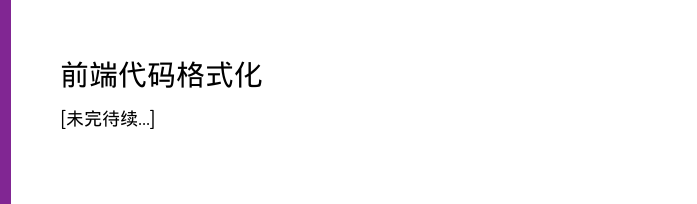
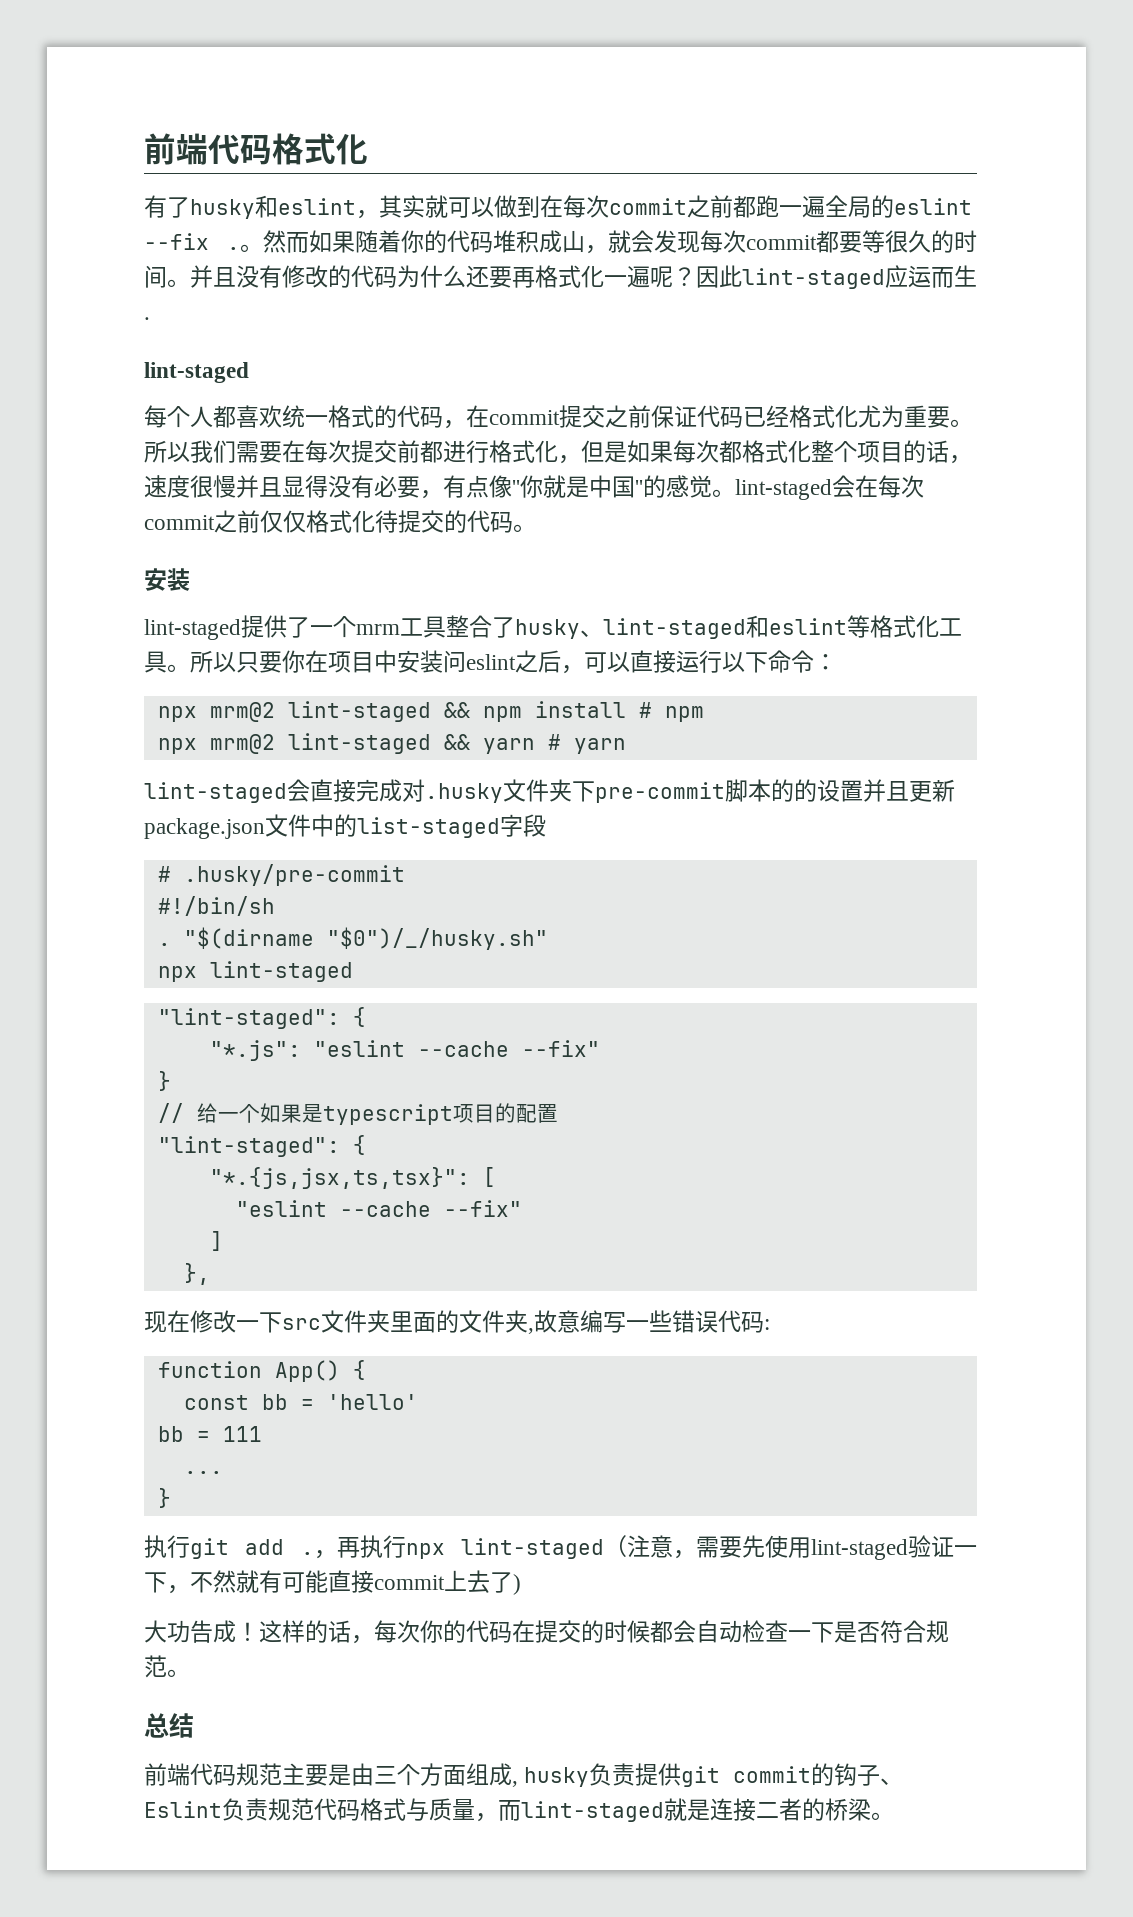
[60,109,156,129] [未完待续...] -> [144,195,972,219] [144,230,977,254] [144,265,977,289] [144,317,150,320] [144,362,249,383] [144,405,973,429] [144,440,972,464] [144,475,924,500] [144,510,536,533] [144,568,190,591] [144,615,962,640] [144,650,837,674] [157,701,704,722] [157,733,626,754] [144,779,955,803] [144,814,546,839] [157,864,405,886] [157,896,275,916] [157,927,548,950] [157,961,353,982] [157,1007,366,1029] [209,1040,600,1061] [157,1071,171,1091] [157,1103,558,1125] [157,1135,366,1157] [209,1167,496,1189] [235,1200,522,1217] [209,1231,223,1251] [183,1263,210,1285] [144,1310,770,1334] [157,1360,366,1382] [183,1394,418,1410] [157,1426,262,1442] [183,1471,223,1474] [157,1488,171,1508] [144,1535,977,1560] [144,1570,521,1595] [144,1620,949,1644] [144,1655,190,1678] [144,1713,194,1738] [144,1763,904,1787] [144,1798,894,1822] 有了husky和eslint，其实就可以做到在每次commit之前都跑一遍全局的eslint --fix .。然而如果随着你的代码堆积成山，就会发现每次commit都要等很久的时间。并且没有修改的代码为什么还要再格式化一遍呢？因此lint-staged应运而生. // lint-staged // 每个人都喜欢统一格式的代码，在commit提交之前保证代码已经格式化尤为重要。所以我们需要在每次提交前都进行格式化，但是如果每次都格式化整个项目的话，速度很慢并且显得没有必要，有点像''你就是中国''的感觉。lint-staged会在每次commit之前仅仅格式化待提交的代码。 // 安装 // lint-staged提供了一个mrm工具整合了husky、lint-staged和eslint等格式化工具。所以只要你在项目中安装问eslint之后，可以直接运行以下命令： // npx mrm@2 lint-staged && npm install # npm // npx mrm@2 lint-staged && yarn # yarn // lint-staged会直接完成对.husky文件夹下pre-commit脚本的的设置并且更新package.json文件中的list-staged字段 // # .husky/pre-commit // #!/bin/sh // . "$(dirname "$0")/_/husky.sh" // npx lint-staged // "lint-staged": { // "*.js": "eslint --cache --fix" // } // // 给一个如果是typescript项目的配置 // "lint-staged": { // "*.{js,jsx,ts,tsx}": [ // "eslint --cache --fix" // ] // }, // 现在修改一下src文件夹里面的文件夹,故意编写一些错误代码: // function App() { // const bb = 'hello' // bb = 111 // ... // } // 执行git add .，再执行npx lint-staged（注意，需要先使用lint-staged验证一下，不然就有可能直接commit上去了) // 大功告成！这样的话，每次你的代码在提交的时候都会自动检查一下是否符合规范。 // 总结 // 前端代码规范主要是由三个方面组成, husky负责提供git commit的钩子、Eslint负责规范代码格式与质量，而lint-staged就是连接二者的桥梁。

